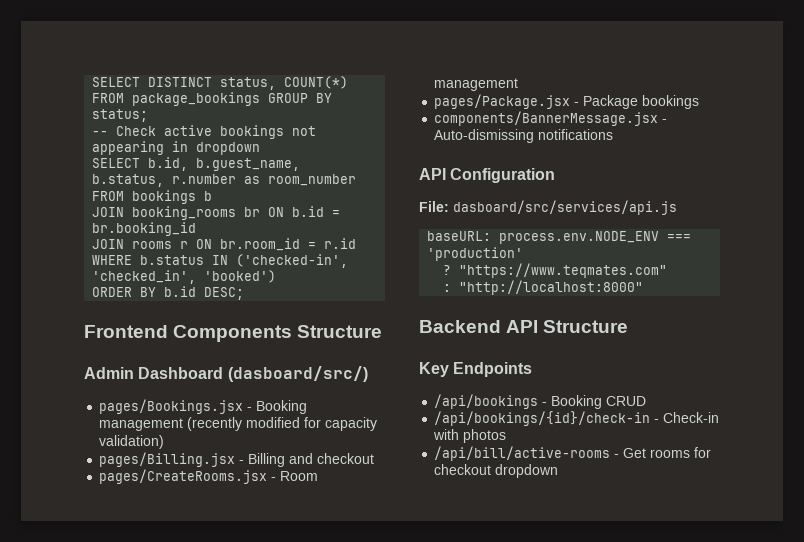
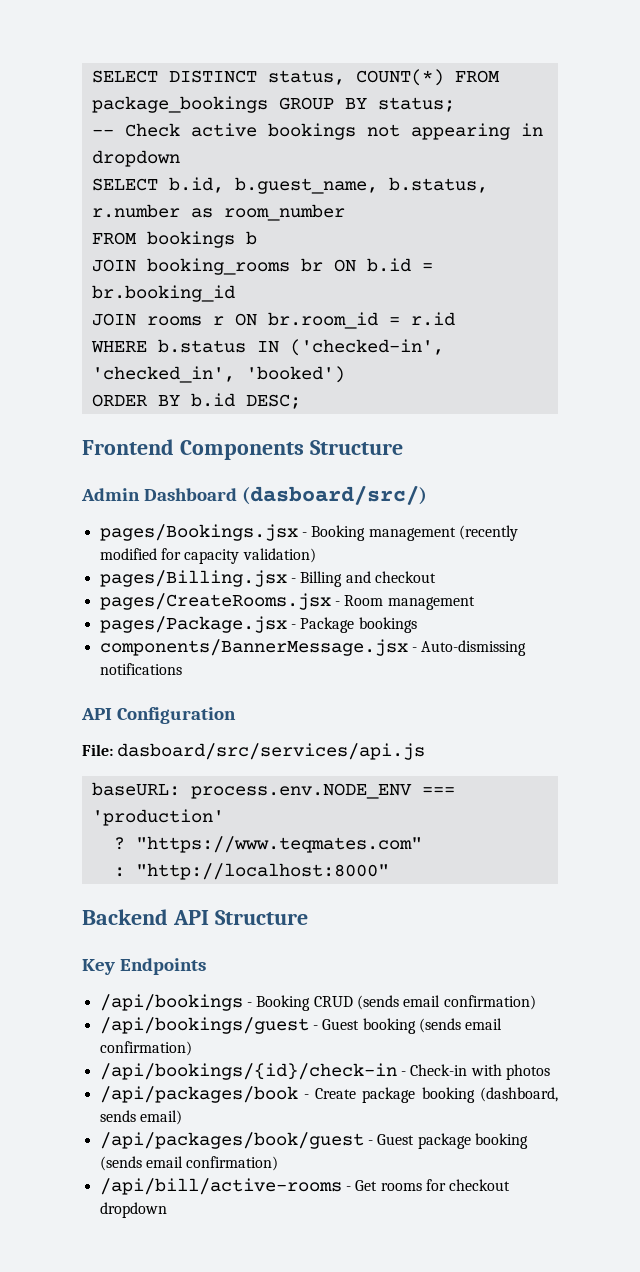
(647, 401) none -> [356,995,536,1010] [99,1017,503,1034] [99,1041,192,1056] (sends email confirmation) // /api/bookings/guest - Guest booking (sends email confirmation)
(507, 436) none -> [99,1086,558,1103] [99,1110,182,1125] [99,1132,528,1149] [99,1156,279,1171] // /api/packages/book - Create package booking (dashboard, sends email) // /api/packages/book/guest - Guest package booking (sends email confirmation)

